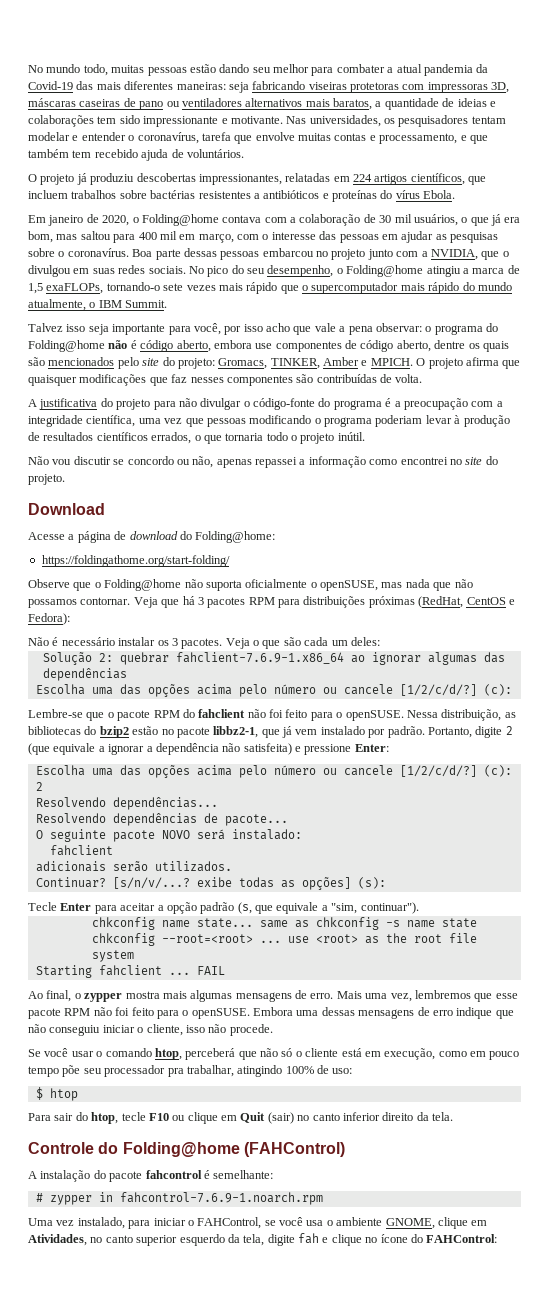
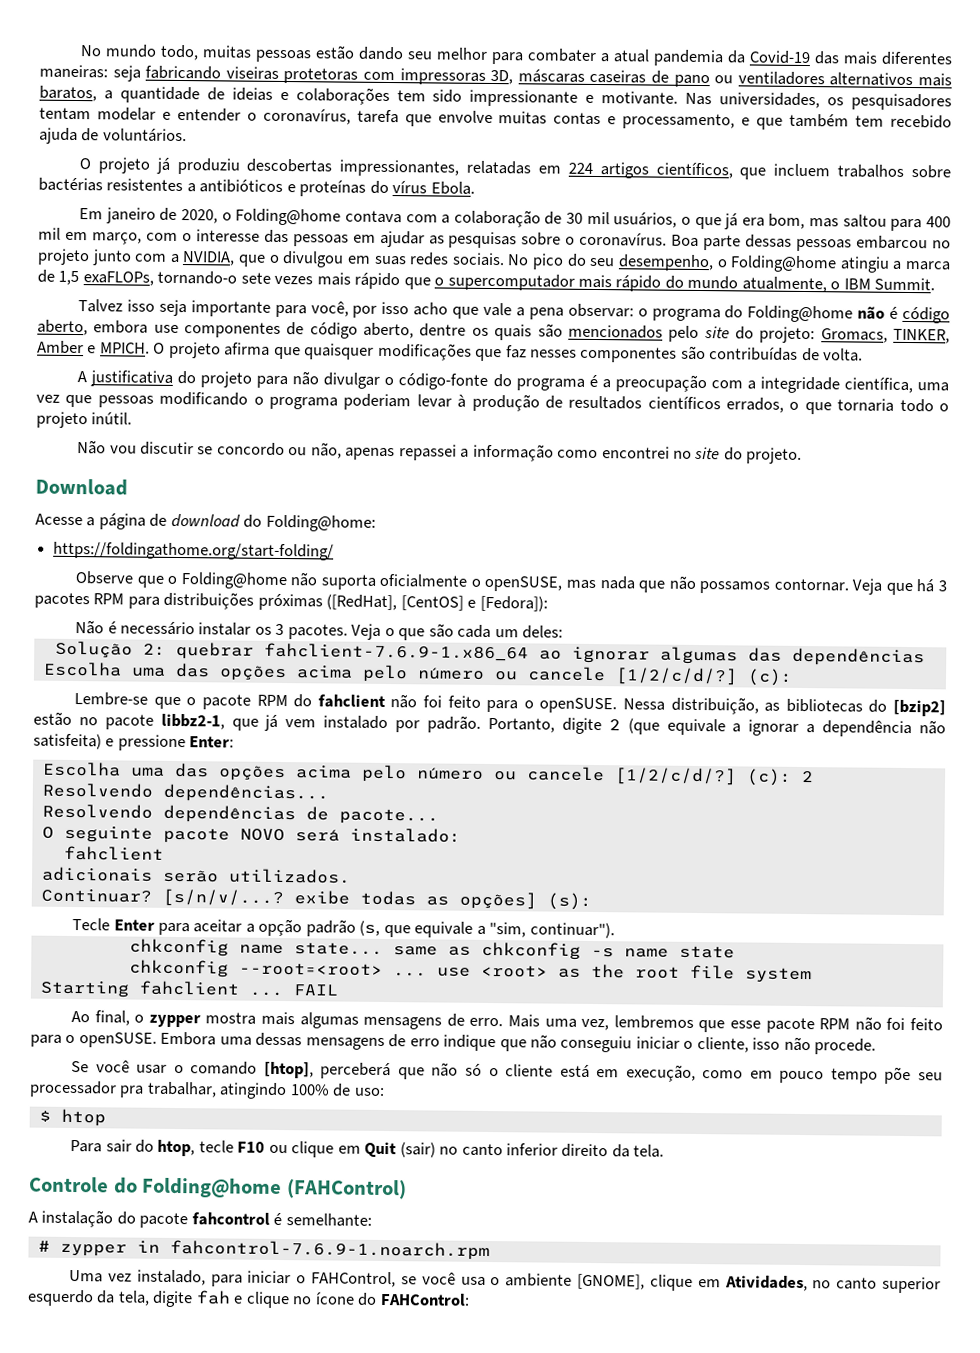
[418,596,515,608] [28,613,70,625] (RedHat, CentOS e Fedora): -> [326,594,548,612] ([RedHat], [CentOS] e [Fedora]):
[99,726,129,738] bzip2 -> [893,699,946,717] [bzip2]
[154,1048,182,1060] htop, -> [263,1061,314,1079] [htop],
[385,1218,435,1229] GNOME, -> [577,1273,646,1290] [GNOME],

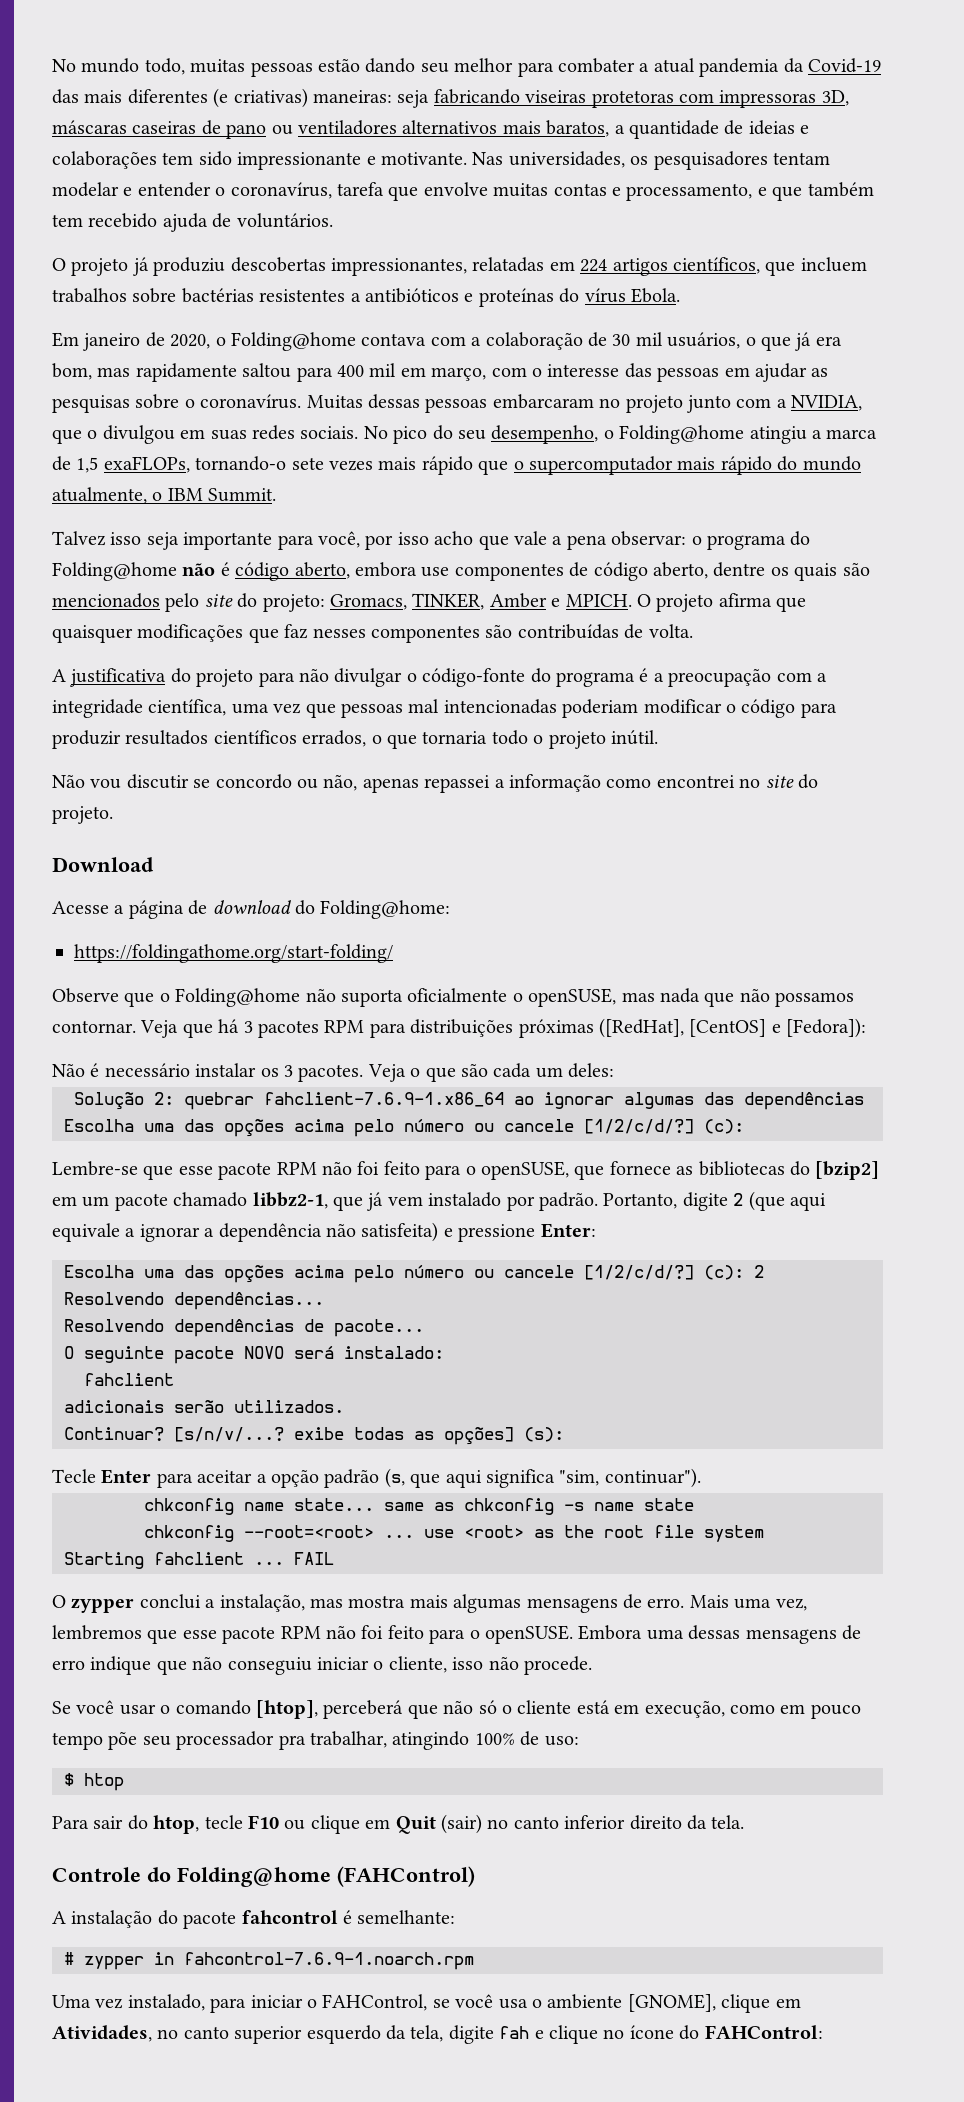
(954, 58) none -> [213,88,308,108] (e criativas)
(840, 223) none -> [135,363,237,382] rapidamente
[671,234,742,251] Boa parte -> [306,395,363,409] Muitas
[856,235,929,250] embarcou -> [492,394,594,409] embarcaram
[159,391,563,412] modificando o programa poderiam levar à produção de -> [408,699,837,718] [52,730,121,749] mal intencionadas poderiam modificar o código para produzir
[186,694,759,715] o pacote RPM do fahclient não foi feito para o openSUSE. Nessa distribuição, -> [178,1161,671,1180] esse pacote RPM não foi feito para o openSUSE, que fornece
[33,711,154,730] estão no pacote -> [52,1192,248,1211] em um pacote chamado
(660, 726) none -> [789,1193,826,1211] aqui
[414,921,486,938] equivale a -> [445,1469,555,1488] aqui significa
[71,1010,201,1028] Ao final, o zypper -> [52,1594,343,1613] O zypper conclui a instalação, mas

